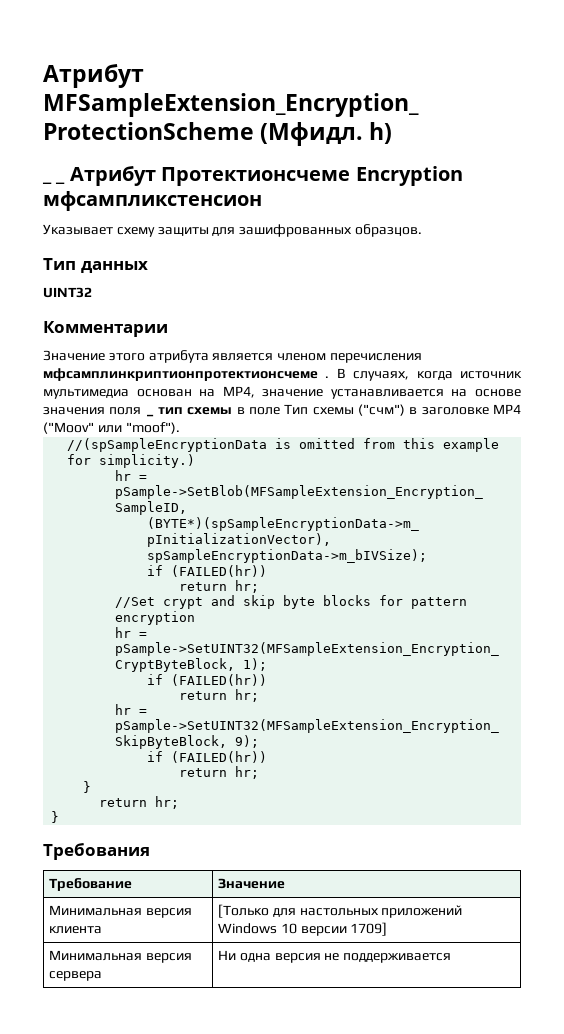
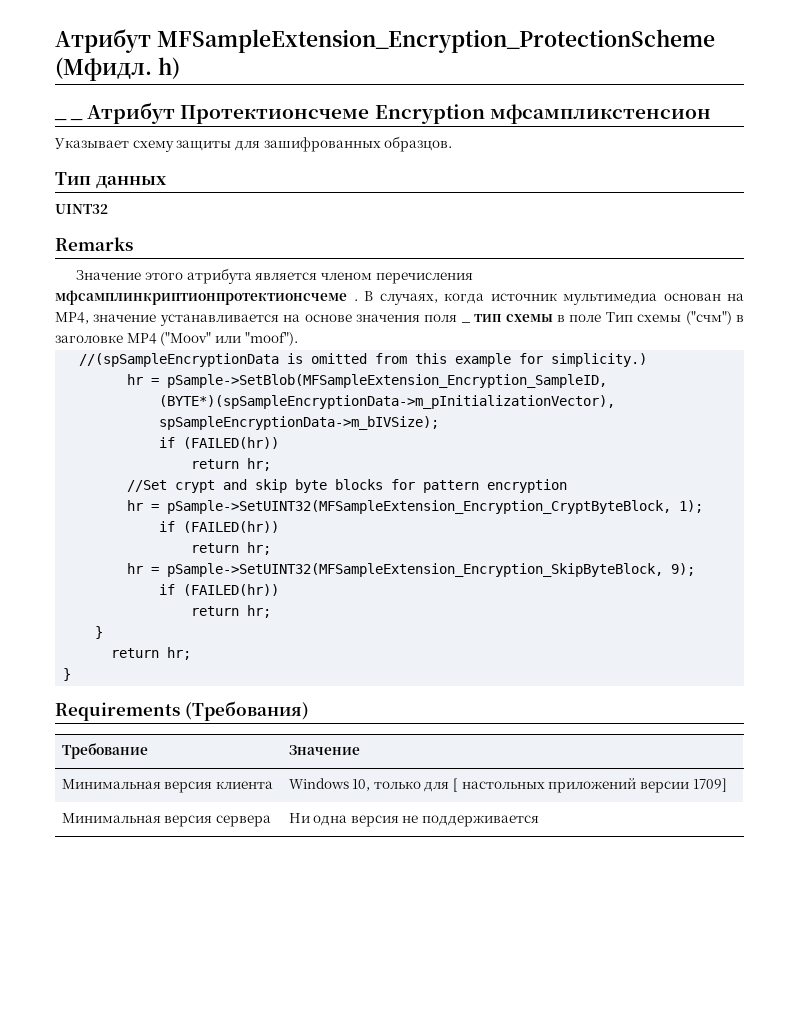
[43,321,168,337] Комментарии -> [55,237,133,251] Remarks
[43,843,150,860] Требования -> [55,701,309,721] Requirements (Требования)
[217,904,463,918] [217,923,297,934] [Только для настольных приложений Windows 10 -> [288,778,637,793] Windows 10, только для [ настольных приложений

